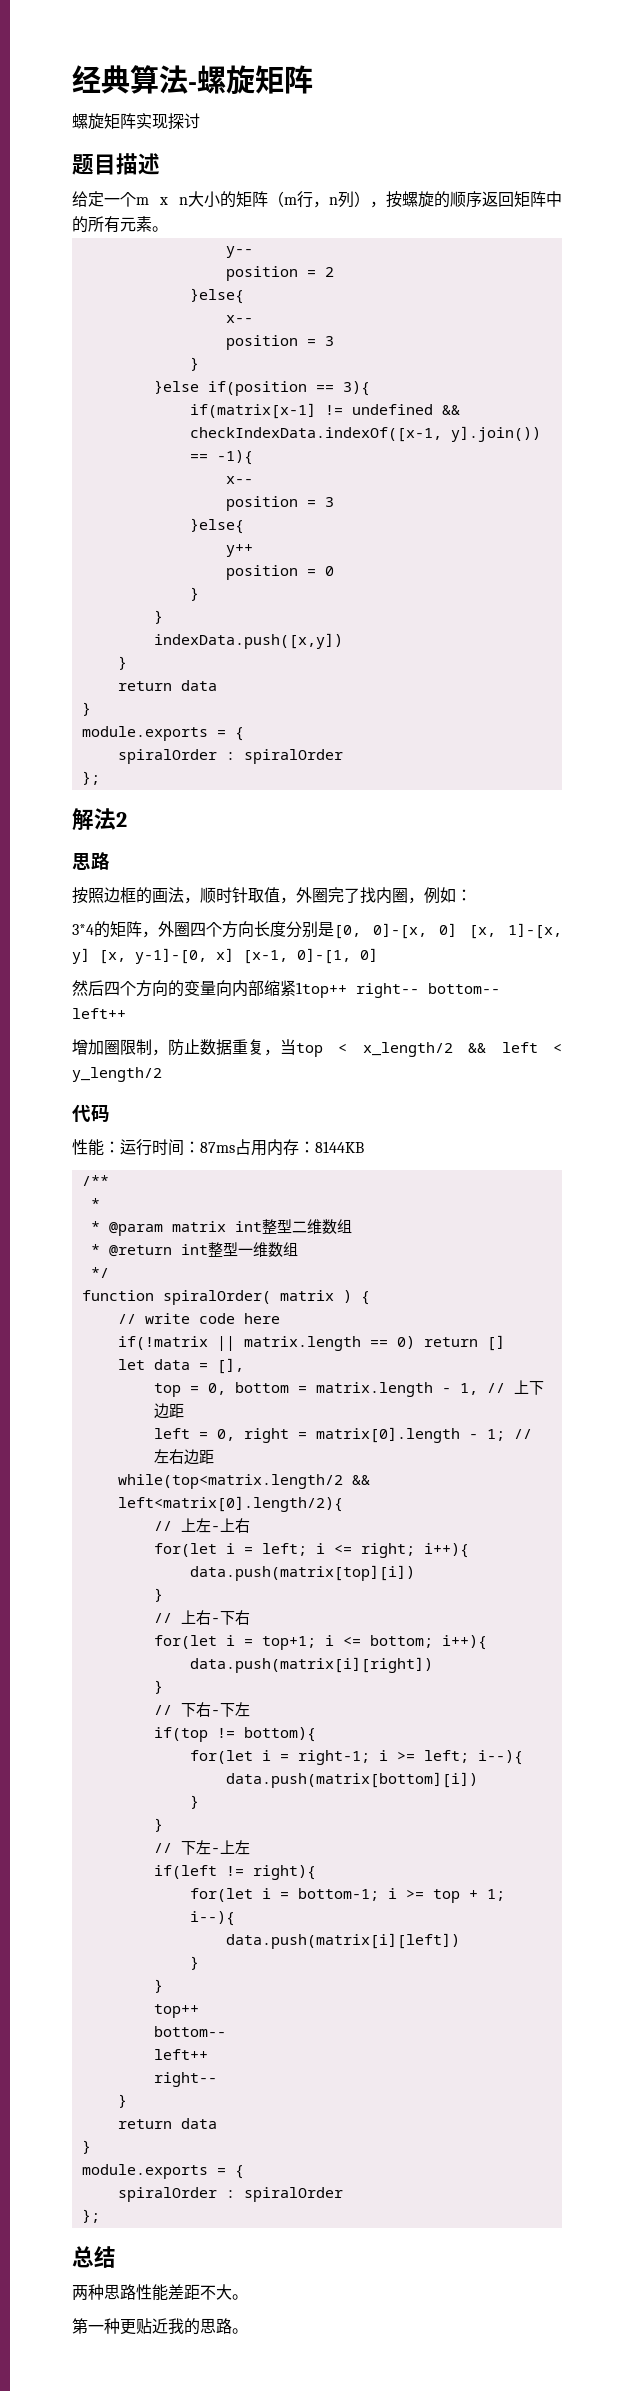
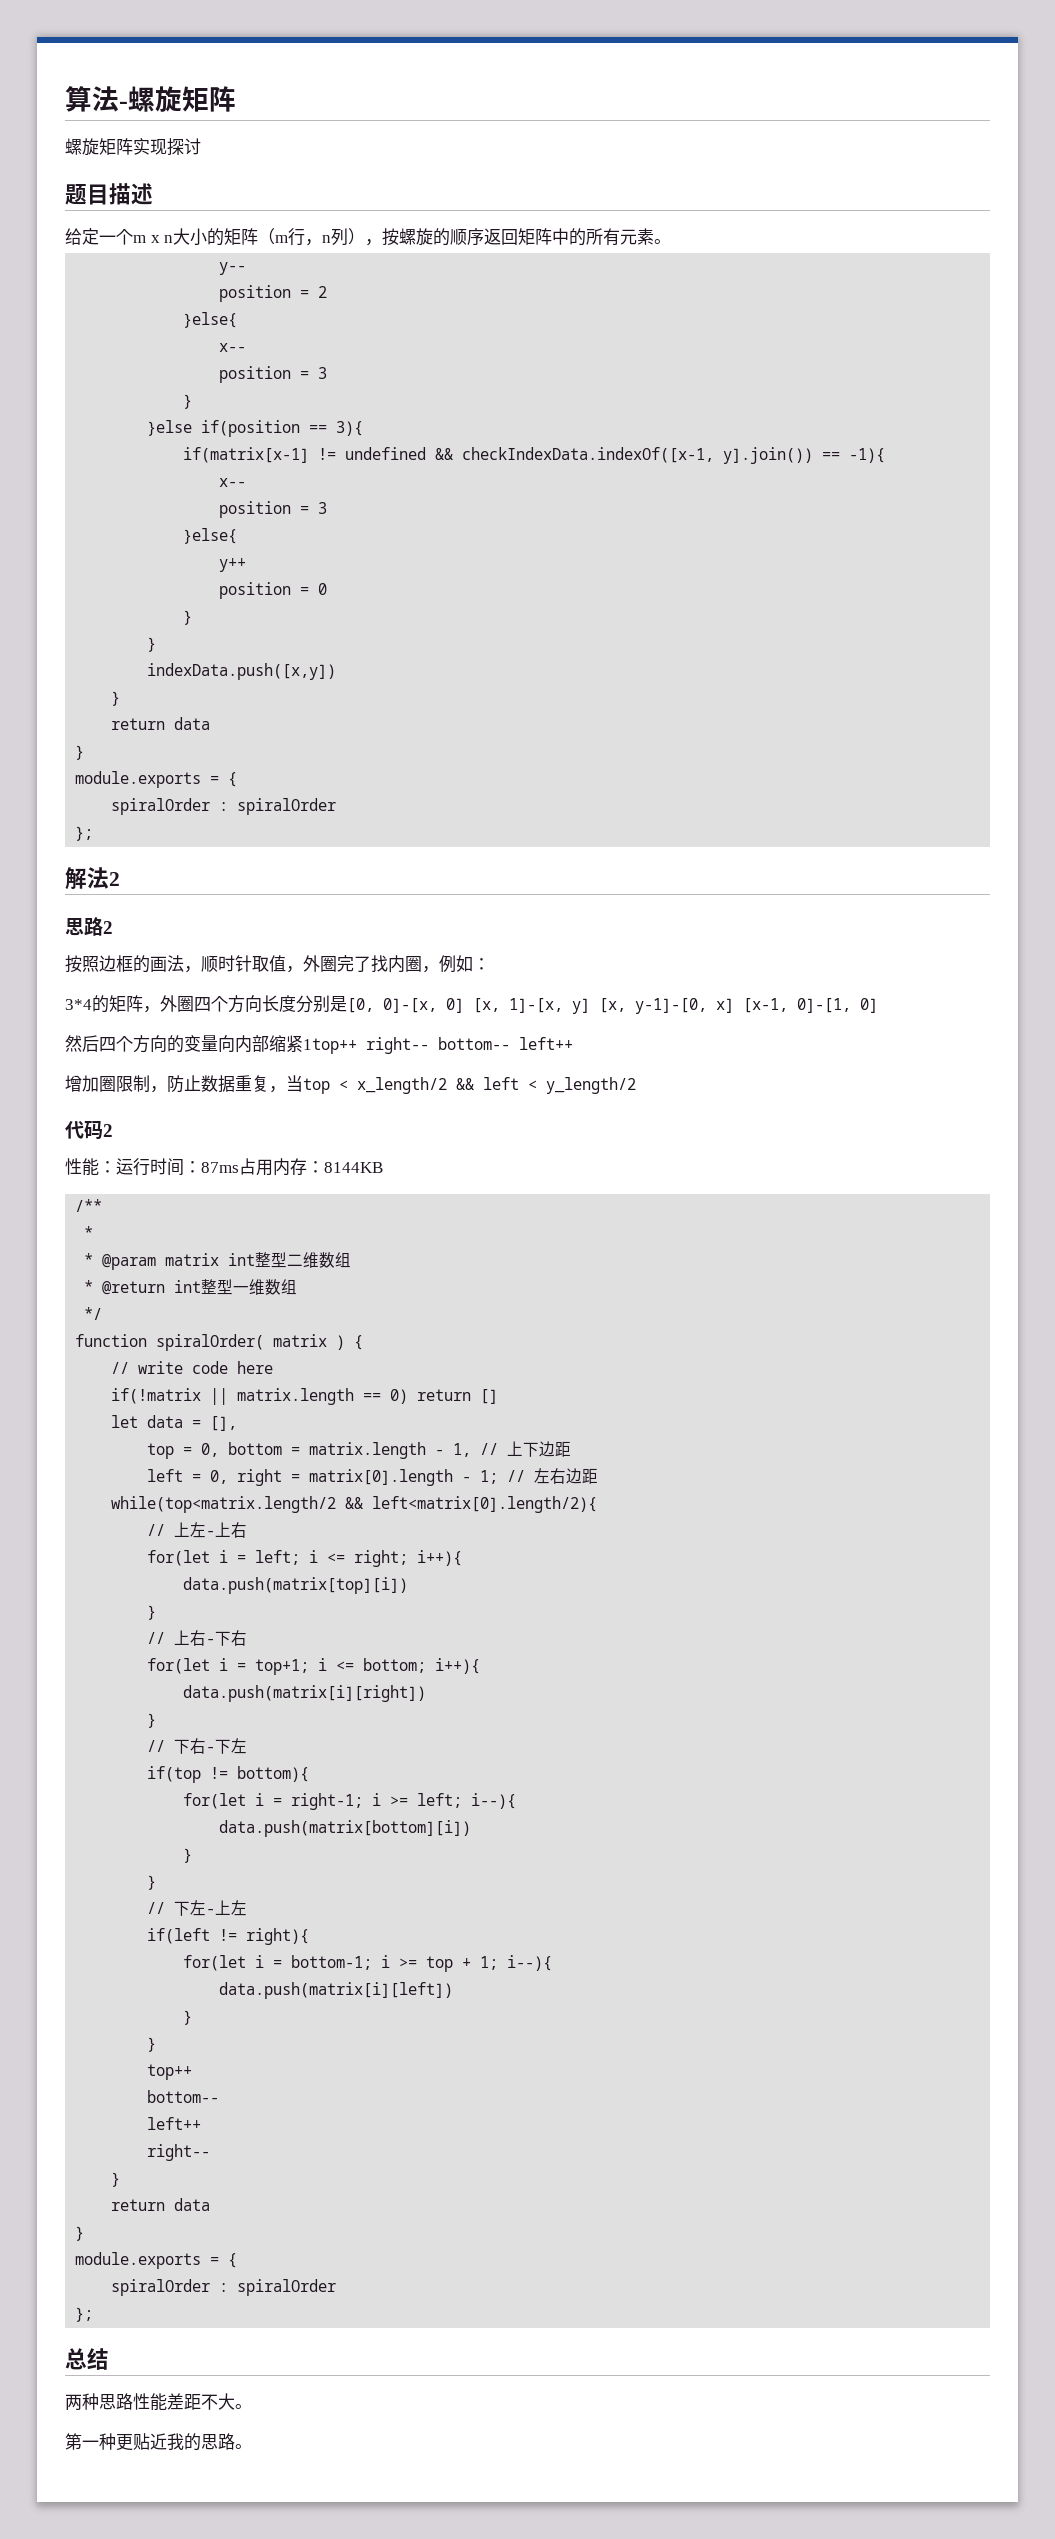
[72,65,130,94] 经典 -> (65, 99) none
(110, 861) none -> [103,921,113,934] 2
(110, 1113) none -> [103,1124,113,1137] 2

